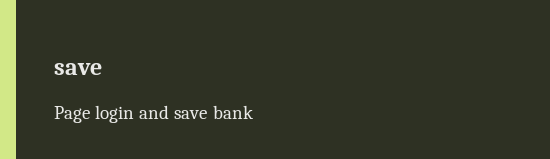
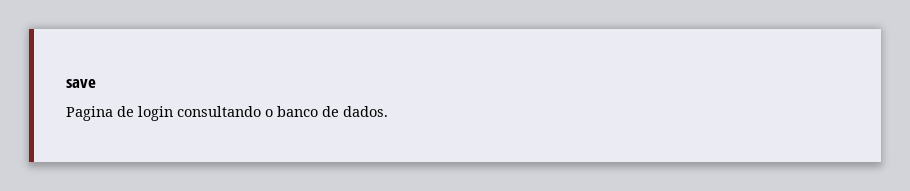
[54,105,254,123] Page login and save bank -> [66,106,388,121] Pagina de login consultando o banco de dados.

